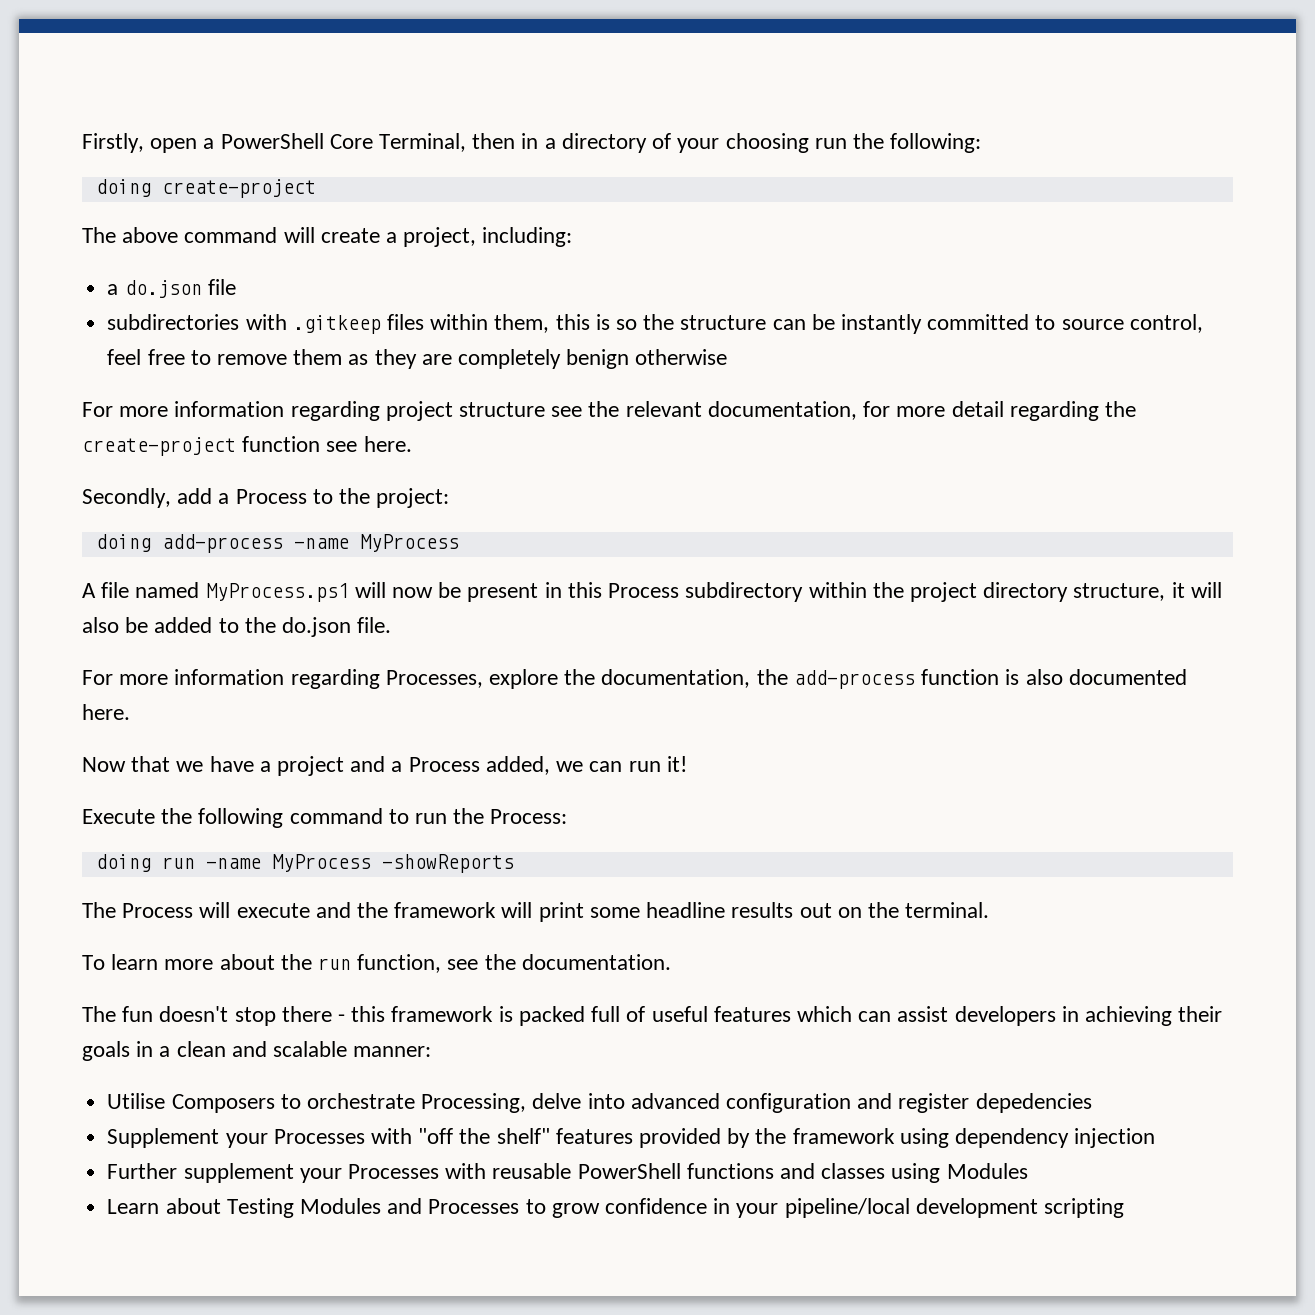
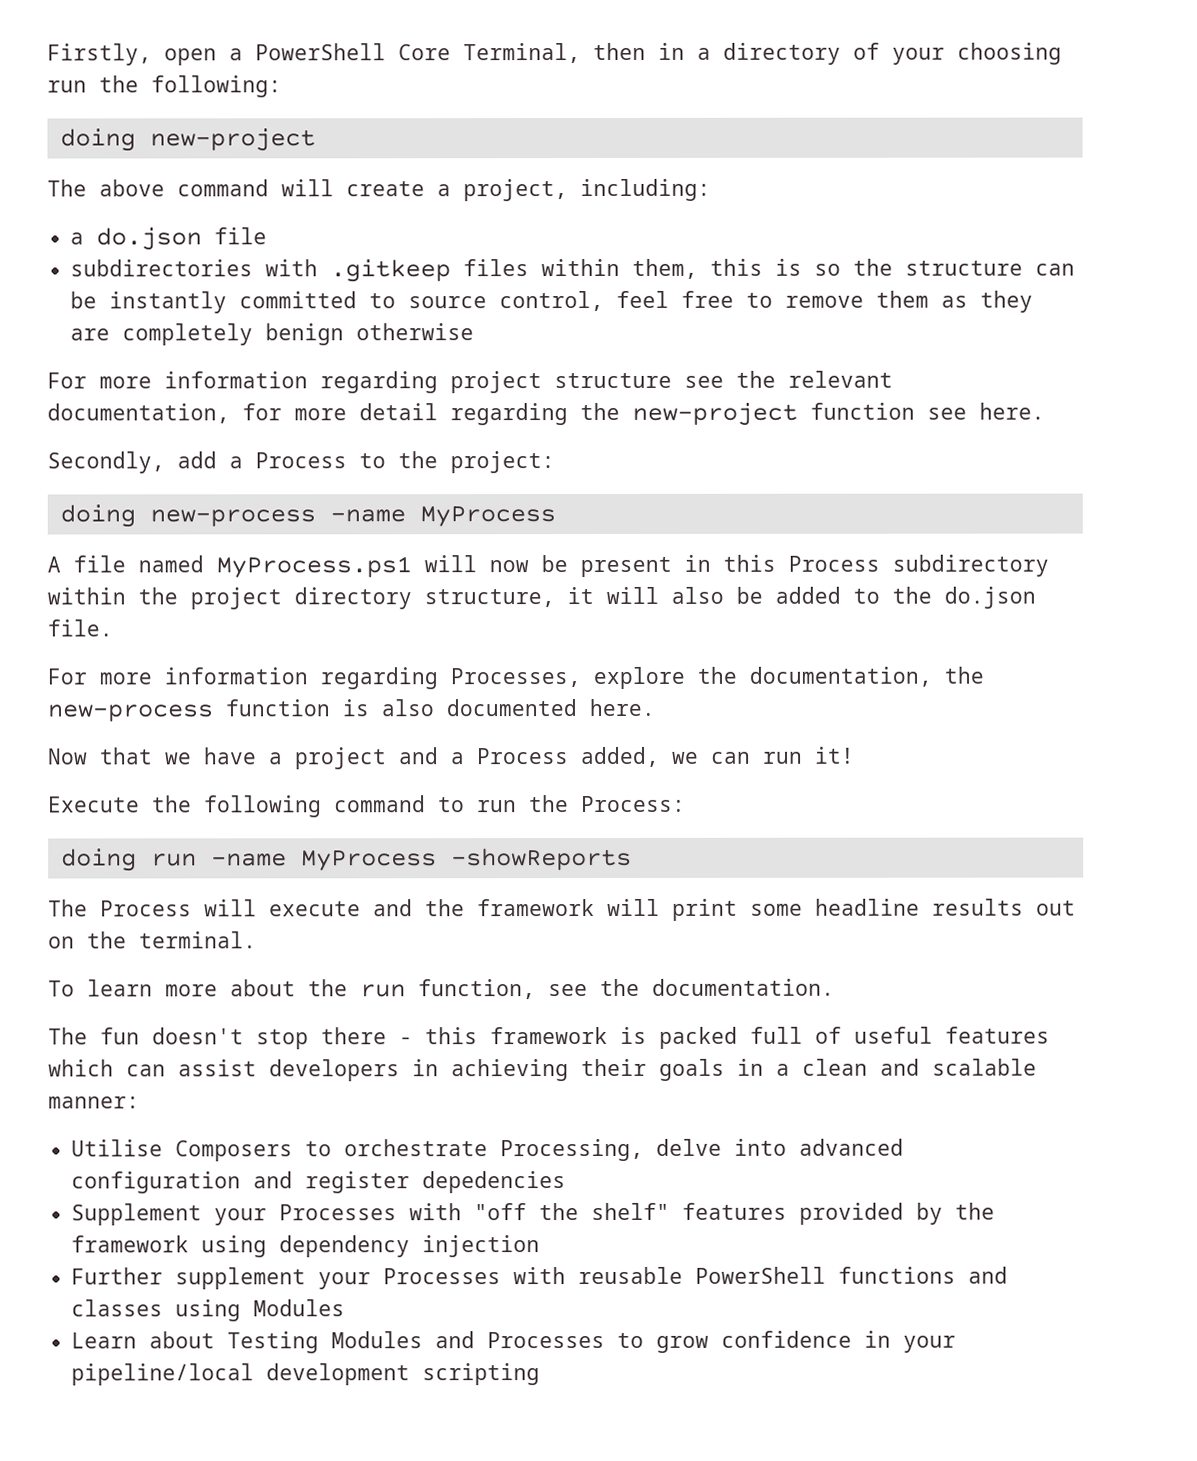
[161,179,316,198] create-project -> [149,128,316,152] new-project
[82,437,236,456] create-project -> [632,402,798,426] new-project
[161,534,283,553] add-process -> [149,509,316,527] new-process
[793,670,915,689] add-process -> [47,704,213,722] new-process

